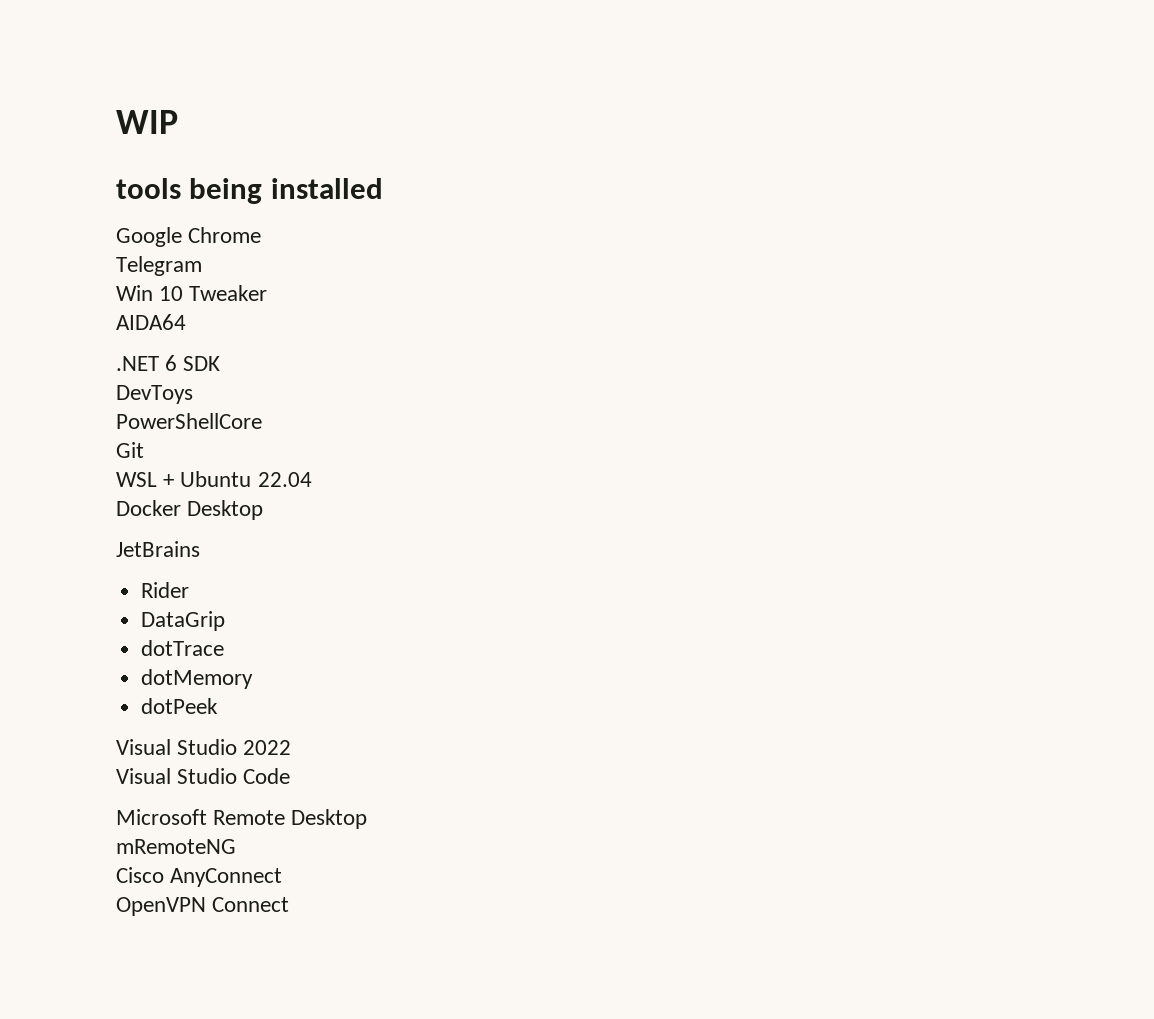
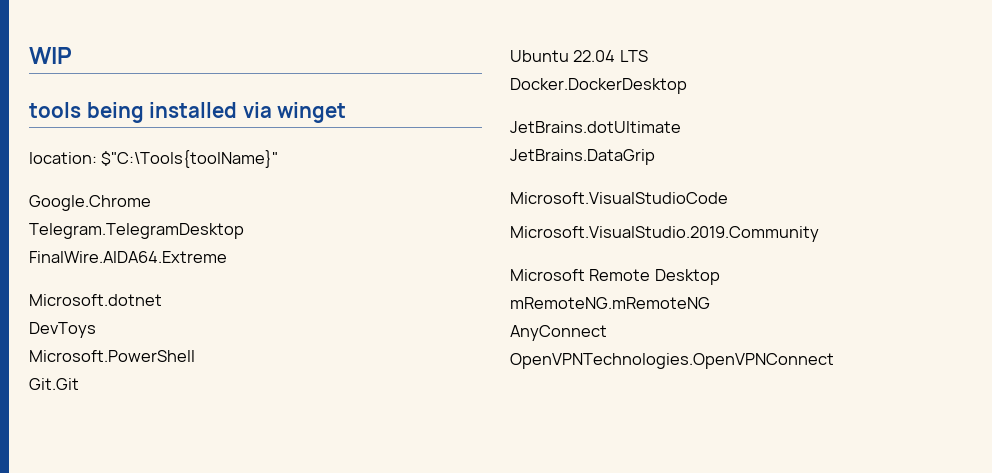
[116,227,262,247] [116,256,202,276] [116,285,268,301] [116,314,186,330] [116,355,221,371] [116,385,193,404] [116,413,262,429] [116,442,144,458] [116,471,312,487] [116,500,264,520] [116,541,200,557] [141,582,190,598] [141,611,226,631] [141,640,225,656] [141,669,254,689] [141,698,219,714] [116,739,292,755] [116,768,291,784] // Google Chrome // Telegram // Win 10 Tweaker // AIDA64 // .NET 6 SDK // DevToys // PowerShellCore // Git // WSL + Ubuntu 22.04 // Docker Desktop // JetBrains // Rider // DataGrip // dotTrace // dotMemory // dotPeek // Visual Studio 2022 // Visual Studio Code -> [242,102,347,123] [29,150,279,168] [29,195,151,211] [29,223,244,239] [29,251,227,263] [29,294,162,306] [29,322,96,338] [29,350,195,362] [29,378,79,390] [510,50,648,62] [510,78,687,94] [510,121,681,133] [510,149,655,165] [510,192,728,204] [510,226,819,242] via winget // location: $"C:\Tools{toolName}" // Google.Chrome // Telegram.TelegramDesktop // FinalWire.AIDA64.Extreme // Microsoft.dotnet // DevToys // Microsoft.PowerShell // Git.Git // Ubuntu 22.04 LTS // Docker.DockerDesktop // JetBrains.dotUltimate // JetBrains.DataGrip // Microsoft.VisualStudioCode // Microsoft.VisualStudio.2019.Community
[116,839,236,854] [116,867,164,883] mRemoteNG // Cisco -> [510,297,710,309] mRemoteNG.mRemoteNG //
[116,897,290,916] OpenVPN Connect -> [510,353,834,369] OpenVPNTechnologies.OpenVPNConnect

